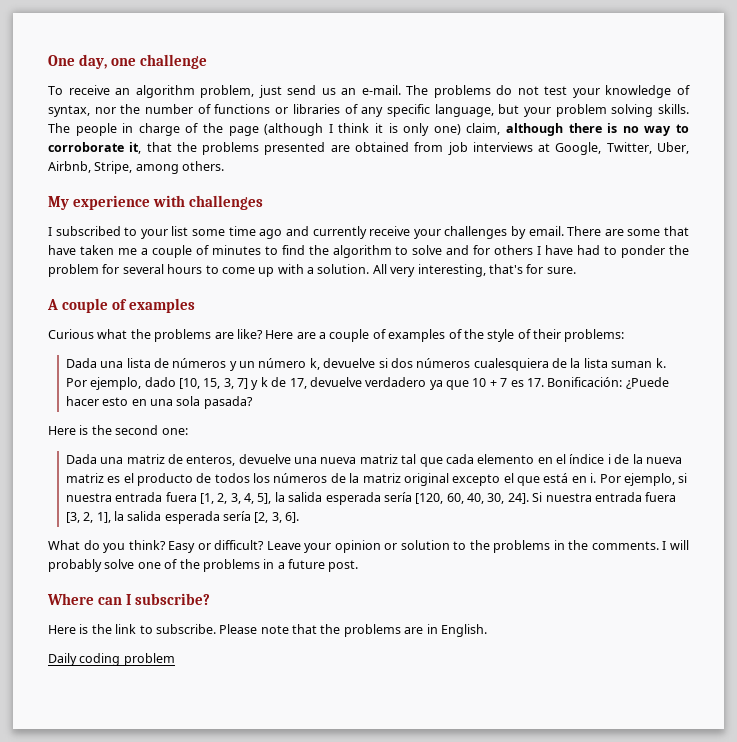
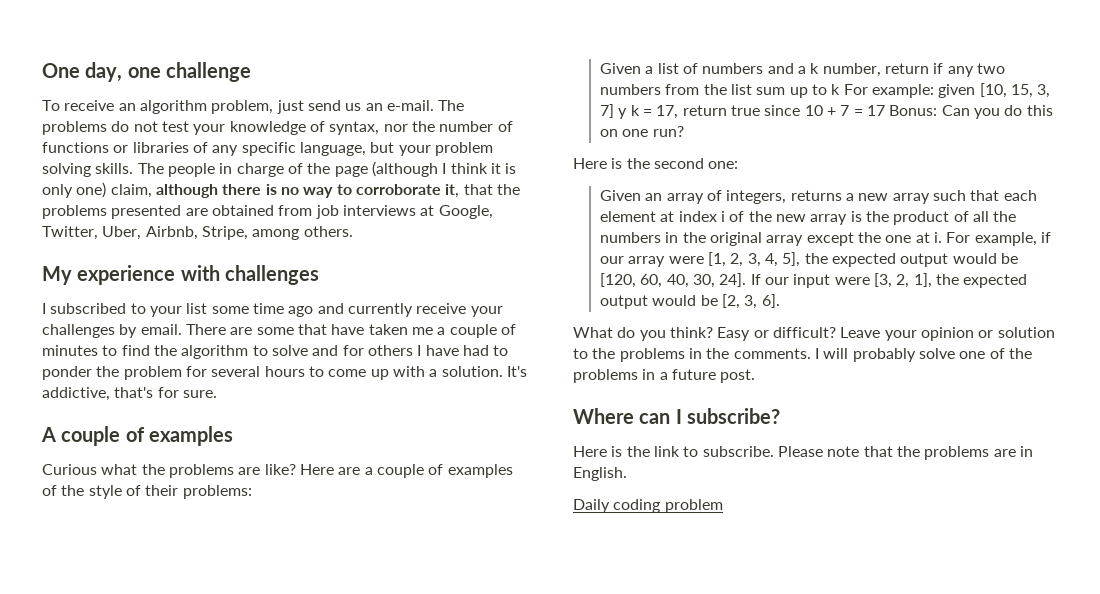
[372,264,486,277] All very interesting, -> [506,366,527,377] [42,387,110,401] It's addictive,
[65,358,666,371] [65,377,176,390] Dada una lista de números y un número k, devuelve si dos números cualesquiera de la lista suman k. Por ejemplo, dado -> [600,63,1005,77] [600,84,976,98] Given a list of numbers and a k number, return if any two numbers from the list sum up to k For example: given
[271,377,669,390] [65,396,253,409] de 17, devuelve verdadero ya que 10 + 7 es 17. Bonificación: ¿Puede hacer esto en una sola pasada? -> [643,105,1053,119] [600,126,684,137] = 17, return true since 10 + 7 = 17 Bonus: Can you do this on one run?
[65,454,682,467] [65,473,688,486] [65,492,197,502] Dada una matriz de enteros, devuelve una nueva matriz tal que cada elemento en el índice i de la nueva matriz es el producto de todos los números de la matriz original excepto el que está en i. Por ejemplo, si nuestra entrada fuera -> [600,190,1037,204] [600,211,1017,225] [600,232,1051,246] [600,256,704,267] Given an array of integers, returns a new array such that each element at index i of the new array is the product of all the numbers in the original array except the one at i. For example, if our array were
[274,492,412,505] la salida esperada sería -> [804,253,1018,267] the expected output would be
[532,492,677,502] [65,511,252,524] Si nuestra entrada fuera [3, 2, 1], la salida esperada sería -> [750,273,1028,288] [600,295,718,309] If our input were [3, 2, 1], the expected output would be

